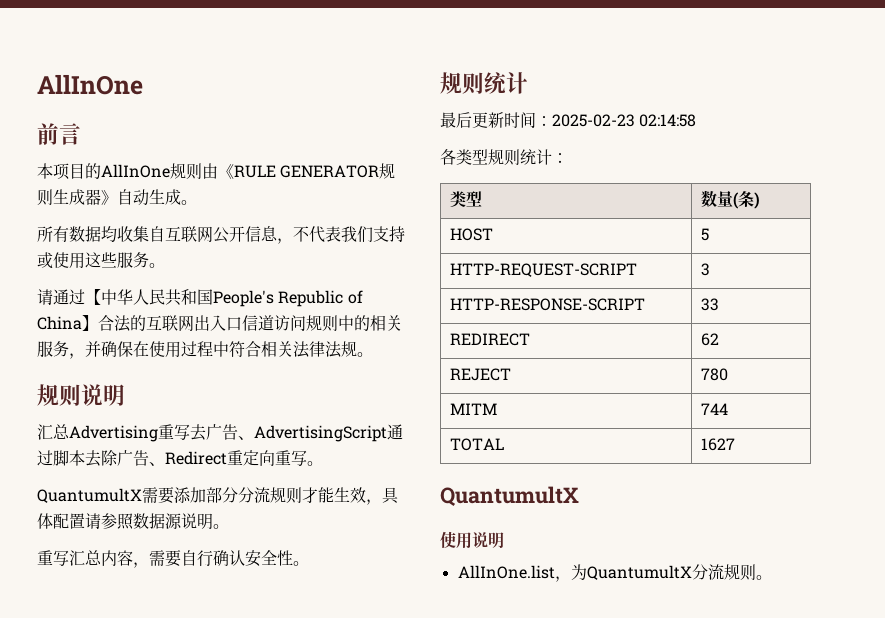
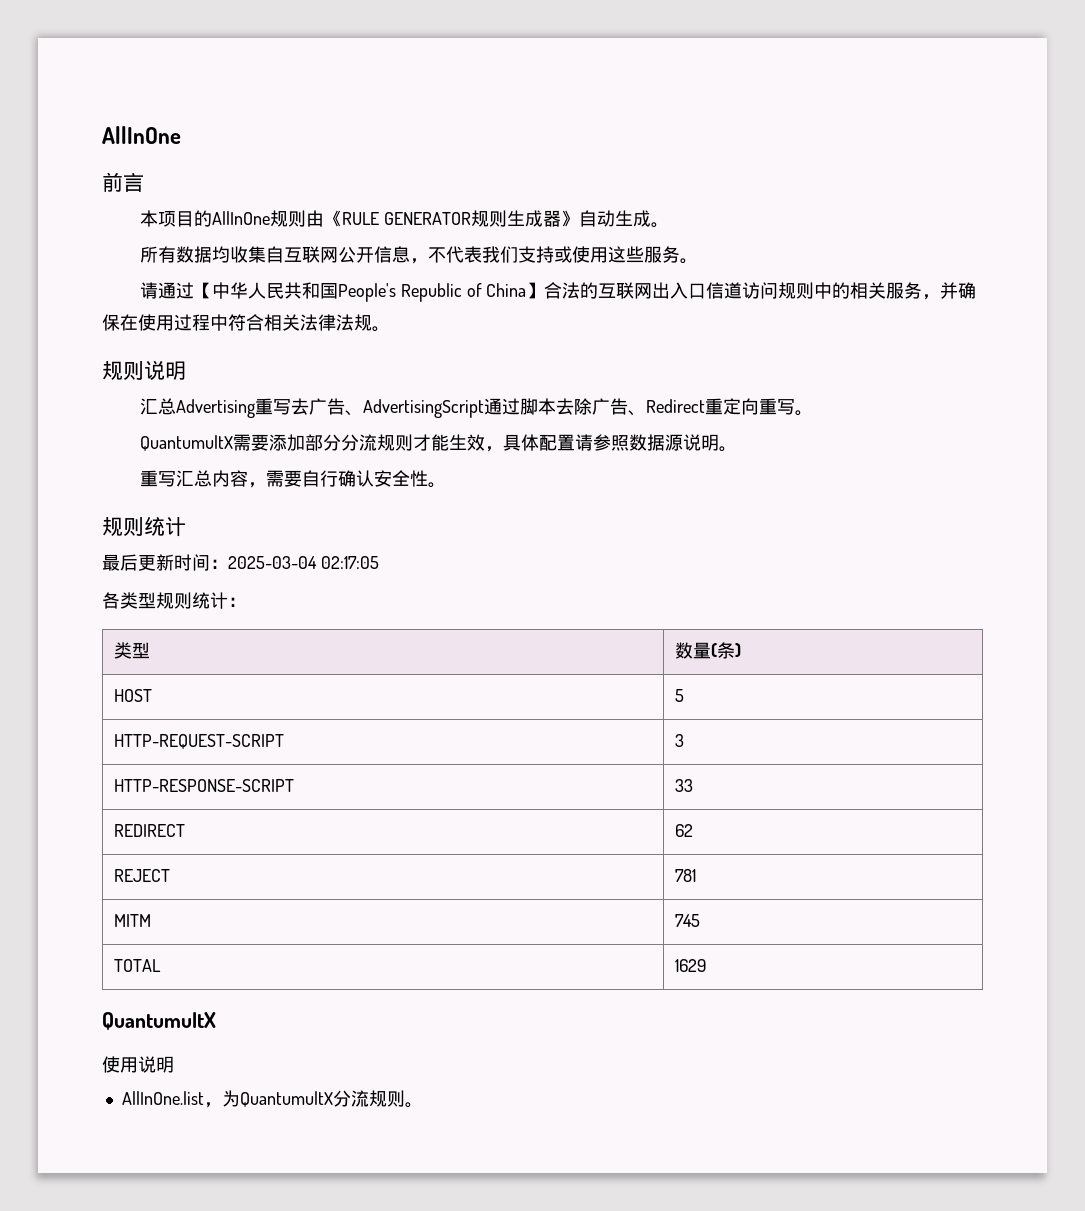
[552,114,697,127] 2025-02-23 02:14:58 -> [228,556,379,569] 2025-03-04 02:17:05
[700,368,728,381] 780 -> [675,869,697,882] 781
[700,403,728,415] 744 -> [675,914,701,927] 745
[700,438,735,451] 1627 -> [675,959,707,972] 1629

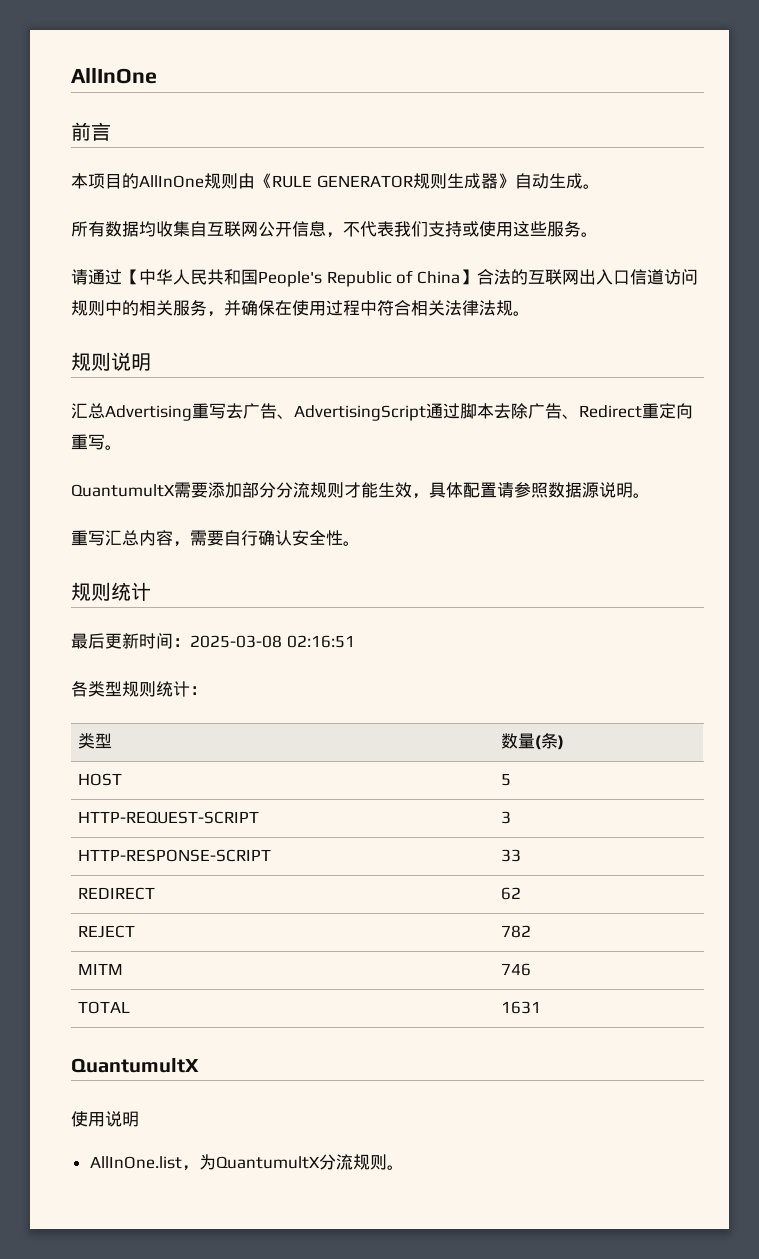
[228,556,379,569] 2025-03-04 02:17:05 -> [190,635,355,648] 2025-03-08 02:16:51
[675,869,697,882] 781 -> [501,925,532,938] 782
[675,914,701,927] 745 -> [501,963,532,976] 746
[675,959,707,972] 1629 -> [501,1001,542,1014] 1631

